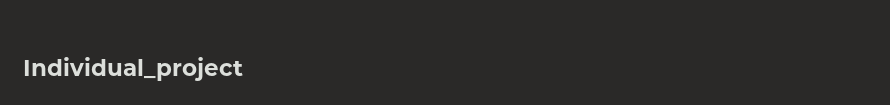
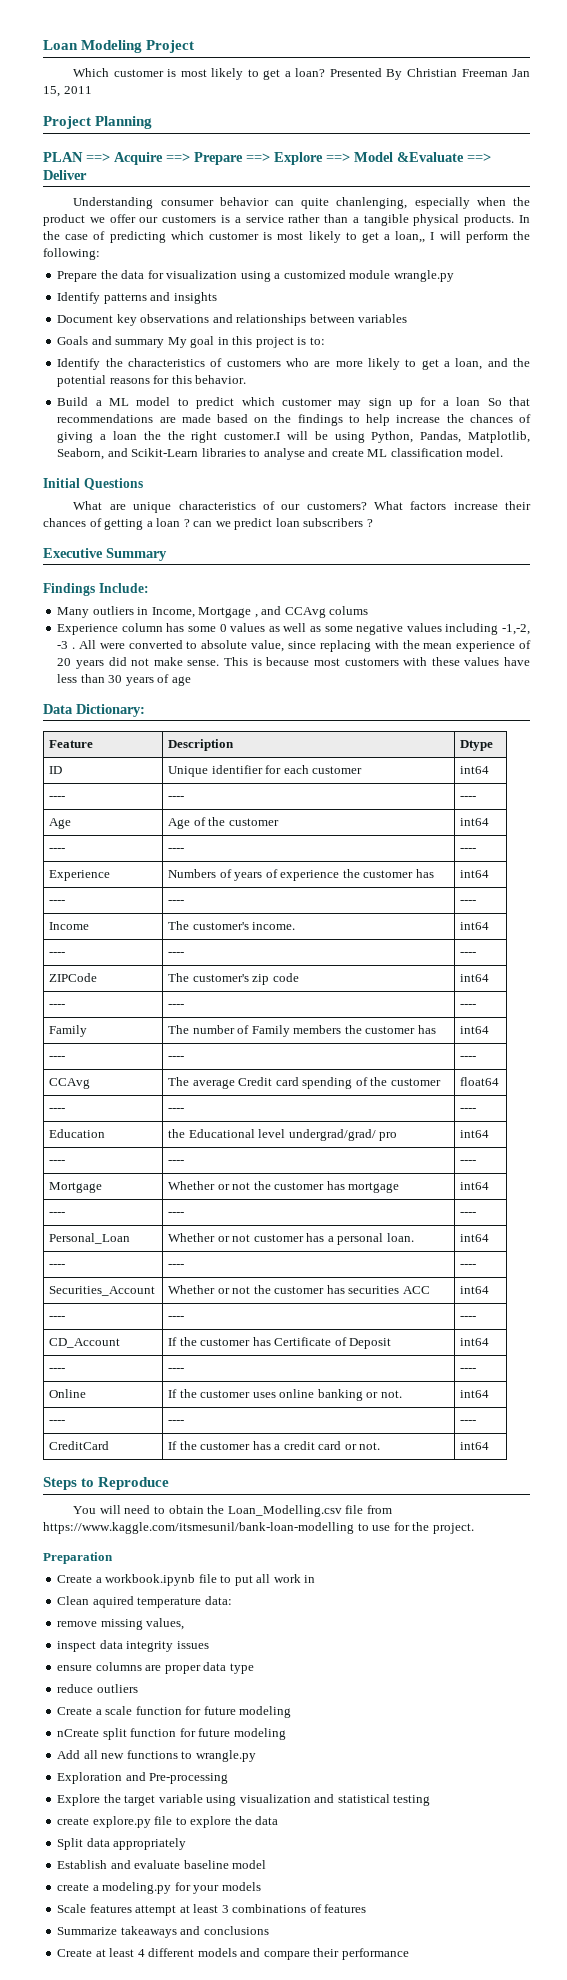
[23,57,243,81] Individual_project -> [43,40,195,53] [73,68,530,80] [43,86,92,97] [43,116,153,129] [43,152,491,165] [43,170,87,180] [73,197,531,209] [43,214,530,226] [43,231,530,243] [43,248,100,260] [57,270,454,282] [57,292,217,304] [57,314,408,326] [57,336,325,348] [57,358,530,370] [57,375,247,387] [57,397,530,409] [57,414,532,426] [57,431,530,443] [57,448,504,460] [43,478,143,490] [73,501,531,513] [43,518,373,530] [43,548,167,561] [43,583,149,596] [57,606,369,618] [57,623,531,635] [57,640,531,652] [57,657,530,669] [57,674,191,686] [43,704,145,717] [49,740,94,748] [168,739,235,751] [460,740,494,751] [49,766,63,774] [168,765,363,777] [460,766,490,774] [49,796,66,800] [168,796,185,800] [460,796,477,800] [49,818,72,829] [168,817,279,829] [460,818,490,826] [49,848,66,852] [168,848,185,852] [460,848,477,852] [49,870,111,881] [168,869,434,881] [460,870,490,878] [49,900,66,904] [168,900,185,904] [460,900,477,904] [49,922,90,930] [168,921,296,930] [460,922,490,930] [49,952,66,956] [168,952,185,956] [460,952,477,956] [49,973,98,982] [168,973,299,985] [460,974,490,982] [49,1004,66,1008] [168,1004,185,1008] [460,1004,477,1008] [49,1025,88,1037] [168,1025,436,1037] [460,1026,490,1034] [49,1056,66,1060] [168,1056,185,1060] [460,1056,477,1060] [49,1078,91,1089] [168,1077,441,1089] [460,1077,500,1086] [49,1108,66,1112] [168,1108,185,1112] [460,1108,477,1112] [49,1129,106,1138] [168,1129,398,1141] [460,1130,490,1138] [49,1160,66,1164] [168,1160,185,1164] [460,1160,477,1164] [49,1182,103,1193] [168,1181,400,1193] [460,1182,490,1190] [49,1212,66,1216] [168,1212,185,1216] [460,1212,477,1216] [49,1233,131,1244] [168,1233,414,1245] [460,1234,490,1242] [49,1264,66,1268] [168,1264,185,1268] [460,1264,477,1268] [49,1286,156,1296] [168,1285,430,1294] [460,1286,490,1294] [49,1316,66,1320] [168,1316,185,1320] [460,1316,477,1320] [49,1338,121,1348] [168,1337,392,1349] [460,1338,490,1346] [49,1368,66,1372] [168,1368,185,1372] [460,1368,477,1372] [49,1389,87,1398] [168,1389,402,1401] [460,1390,490,1398] [49,1420,66,1424] [168,1420,185,1424] [460,1420,477,1424] [49,1441,110,1450] [168,1441,381,1450] [460,1442,490,1450] [43,1477,170,1490] [73,1505,392,1517] [43,1522,474,1534] [43,1552,113,1564] [57,1574,316,1586] [57,1596,232,1608] [57,1618,185,1630] [57,1640,209,1652] [57,1662,254,1674] [57,1684,138,1693] [57,1706,292,1718] [57,1728,286,1740] [57,1750,256,1762] [57,1772,229,1784] [57,1794,431,1806] [57,1816,279,1828] [57,1838,187,1850] [57,1860,267,1869] [57,1882,261,1894] [57,1904,367,1916] [57,1926,269,1938] [57,1948,409,1960] Loan Modeling Project // Which customer is most likely to get a loan? Presented By Christian Freeman Jan 15, 2011 // Project Planning // PLAN ==> Acquire ==> Prepare ==> Explore ==> Model &Evaluate ==> Deliver // Understanding consumer behavior can quite chanlenging, especially when the product we offer our customers is a service rather than a tangible physical products. In the case of predicting which customer is most likely to get a loan,, I will perform the following: // Prepare the data for visualization using a customized module wrangle.py // Identify patterns and insights // Document key observations and relationships between variables // Goals and summary My goal in this project is to: // Identify the characteristics of customers who are more likely to get a loan, and the potential reasons for this behavior. // Build a ML model to predict which customer may sign up for a loan So that recommendations are made based on the findings to help increase the chances of giving a loan the the right customer.I will be using Python, Pandas, Matplotlib, Seaborn, and Scikit-Learn libraries to analyse and create ML classification model. // Initial Questions // What are unique characteristics of our customers? What factors increase their chances of getting a loan ? can we predict loan subscribers ? // Executive Summary // Findings Include: // Many outliers in Income, Mortgage , and CCAvg colums // Experience column has some 0 values as well as some negative values including -1,-2, -3 . All were converted to absolute value, since replacing with the mean experience of 20 years did not make sense. This is because most customers with these values have less than 30 years of age // Data Dictionary: // Feature | Description | Dtype // ID | Unique identifier for each customer | int64 // ---- | ---- | ---- // Age | Age of the customer | int64 // ---- | ---- | ---- // Experience | Numbers of years of experience the customer has | int64 // ---- | ---- | ---- // Income | The customer's income. | int64 // ---- | ---- | ---- // ZIPCode | The customer's zip code | int64 // ---- | ---- | ---- // Family | The number of Family members the customer has | int64 // ---- | ---- | ---- // CCAvg | The average Credit card spending of the customer | float64 // ---- | ---- | ---- // Education | the Educational level undergrad/grad/ pro | int64 // ---- | ---- | ---- // Mortgage | Whether or not the customer has mortgage | int64 // ---- | ---- | ---- // Personal_Loan | Whether or not customer has a personal loan. | int64 // ---- | ---- | ---- // Securities_Account | Whether or not the customer has securities ACC | int64 // ---- | ---- | ---- // CD_Account | If the customer has Certificate of Deposit | int64 // ---- | ---- | ---- // Online | If the customer uses online banking or not. | int64 // ---- | ---- | ---- // CreditCard | If the customer has a credit card or not. | int64 // Steps to Reproduce // You will need to obtain the Loan_Modelling.csv file from https://www.kaggle.com/itsmesunil/bank-loan-modelling to use for the project. // Preparation // Create a workbook.ipynb file to put all work in // Clean aquired temperature data: // remove missing values, // inspect data integrity issues // ensure columns are proper data type // reduce outliers // Create a scale function for future modeling // nCreate split function for future modeling // Add all new functions to wrangle.py // Exploration and Pre-processing // Explore the target variable using visualization and statistical testing // create explore.py file to explore the data // Split data appropriately // Establish and evaluate baseline model // create a modeling.py for your models // Scale features attempt at least 3 combinations of features // Summarize takeaways and conclusions // Create at least 4 different models and compare their performance

